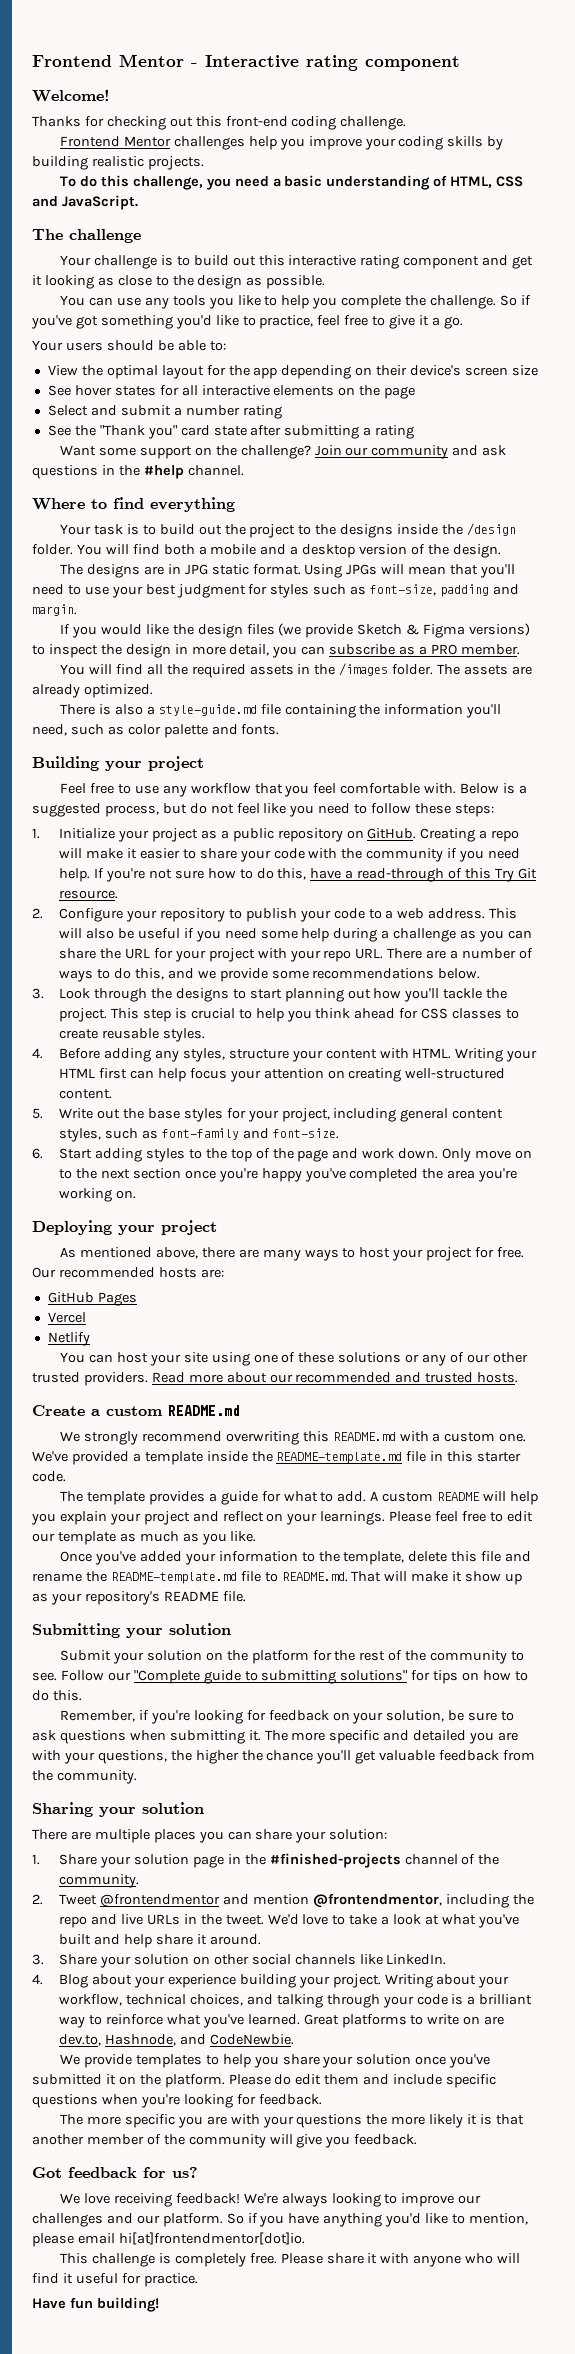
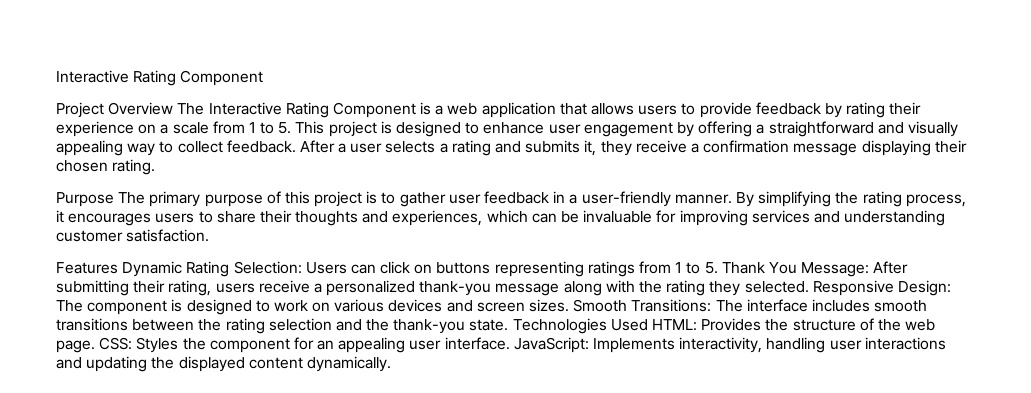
[32,54,460,71] [32,89,110,102] [32,116,407,130] [60,136,504,150] [32,156,204,170] [60,175,524,190] [32,195,138,210] [32,229,141,243] [60,255,534,269] [32,275,326,289] [60,295,531,309] [31,315,463,329] [32,340,226,351] [47,365,538,379] [47,385,416,399] [47,405,282,419] [47,425,415,439] [60,445,507,459] [32,465,244,479] [32,497,235,512] [60,523,516,538] [32,544,501,558] [60,564,516,578] [32,584,519,598] [32,604,77,616] [60,623,531,638] [32,644,520,658] [60,663,532,678] [32,684,153,698] [60,704,502,718] [32,724,280,738] [32,756,204,771] [60,783,527,797] [32,803,494,817] [32,828,520,842] [59,848,520,862] [59,868,537,882] [59,890,119,899] [32,908,518,922] [59,928,532,942] [59,948,533,962] [59,968,481,982] [32,988,508,1002] [59,1008,519,1022] [59,1028,205,1042] [32,1048,538,1062] [59,1068,506,1082] [59,1089,113,1099] [32,1108,504,1122] [59,1128,339,1142] [32,1148,532,1162] [59,1168,518,1182] [59,1188,137,1202] [32,1220,217,1235] [60,1247,525,1261] [32,1267,224,1278] [47,1292,137,1306] [47,1312,86,1323] [47,1332,90,1346] [60,1352,528,1366] [32,1372,519,1386] [32,1405,240,1416] [60,1431,527,1445] [32,1451,522,1465] [32,1471,66,1482] [60,1491,538,1505] [31,1511,533,1525] [32,1531,257,1545] [60,1551,532,1565] [32,1571,523,1585] [32,1591,246,1605] [32,1623,231,1638] [60,1650,525,1664] [32,1670,528,1684] [32,1690,82,1701] [60,1710,515,1724] [32,1730,519,1744] [32,1750,536,1764] [32,1770,137,1784] [32,1802,204,1817] [32,1829,388,1843] [32,1853,500,1868] [59,1874,140,1888] [32,1893,534,1908] [59,1914,519,1928] [59,1934,261,1948] [32,1954,447,1968] [32,1974,510,1988] [59,1994,533,2008] [59,2014,505,2028] [59,2034,294,2046] [60,2054,491,2068] [32,2074,497,2088] [32,2094,322,2108] [60,2114,524,2128] [32,2134,418,2148] [32,2167,198,2178] [60,2193,482,2207] [32,2213,528,2227] [32,2232,305,2247] [60,2253,521,2267] [32,2273,198,2287] [32,2297,159,2312] Frontend Mentor - Interactive rating component // Welcome! // Thanks for checking out this front-end coding challenge. // Frontend Mentor challenges help you improve your coding skills by building realistic projects. // To do this challenge, you need a basic understanding of HTML, CSS and JavaScript. // The challenge // Your challenge is to build out this interactive rating component and get it looking as close to the design as possible. // You can use any tools you like to help you complete the challenge. So if you've got something you'd like to practice, feel free to give it a go. // Your users should be able to: // View the optimal layout for the app depending on their device's screen size // See hover states for all interactive elements on the page // Select and submit a number rating // See the "Thank you" card state after submitting a rating // Want some support on the challenge? Join our community and ask questions in the #help channel. // Where to find everything // Your task is to build out the project to the designs inside the /design folder. You will find both a mobile and a desktop version of the design. // The designs are in JPG static format. Using JPGs will mean that you'll need to use your best judgment for styles such as font-size, padding and margin. // If you would like the design files (we provide Sketch & Figma versions) to inspect the design in more detail, you can subscribe as a PRO member. // You will find all the required assets in the /images folder. The assets are already optimized. // There is also a style-guide.md file containing the information you'll need, such as color palette and fonts. // Building your project // Feel free to use any workflow that you feel comfortable with. Below is a suggested process, but do not feel like you need to follow these steps: // 1. Initialize your project as a public repository on GitHub. Creating a repo will make it easier to share your code with the community if you need help. If you're not sure how to do this, have a read-through of this Try Git resource. // 2. Configure your repository to publish your code to a web address. This will also be useful if you need some help during a challenge as you can share the URL for your project with your repo URL. There are a number of ways to do this, and we provide some recommendations below. // 3. Look through the designs to start planning out how you'll tackle the project. This step is crucial to help you think ahead for CSS classes to create reusable styles. // 4. Before adding any styles, structure your content with HTML. Writing your HTML first can help focus your attention on creating well-structured content. // 5. Write out the base styles for your project, including general content styles, such as font-family and font-size. // 6. Start adding styles to the top of the page and work down. Only move on to the next section once you're happy you've completed the area you're working on. // Deploying your project // As mentioned above, there are many ways to host your project for free. Our recommended hosts are: // GitHub Pages // Vercel // Netlify // You can host your site using one of these solutions or any of our other trusted providers. Read more about our recommended and trusted hosts. // Create a custom README.md // We strongly recommend overwriting this README.md with a custom one. We've provided a template inside the README-template.md file in this starter code. // The template provides a guide for what to add. A custom README will help you explain your project and reflect on your learnings. Please feel free to edit our template as much as you like. // Once you've added your information to the template, delete this file and rename the README-template.md file to README.md. That will make it show up as your repository's README file. // Submitting your solution // Submit your solution on the platform for the rest of the community to see. Follow our "Complete guide to submitting solutions" for tips on how to do this. // Remember, if you're looking for feedback on your solution, be sure to ask questions when submitting it. The more specific and detailed you are with your questions, the higher the chance you'll get valuable feedback from the community. // Sharing your solution // There are multiple places you can share your solution: // 1. Share your solution page in the #finished-projects channel of the community. // 2. Tweet @frontendmentor and mention @frontendmentor, including the repo and live URLs in the tweet. We'd love to take a look at what you've built and help share it around. // 3. Share your solution on other social channels like LinkedIn. // 4. Blog about your experience building your project. Writing about your workflow, technical choices, and talking through your code is a brilliant way to reinforce what you've learned. Great platforms to write on are dev.to, Hashnode, and CodeNewbie. // We provide templates to help you share your solution once you've submitted it on the platform. Please do edit them and include specific questions when you're looking for feedback. // The more specific you are with your questions the more likely it is that another member of the community will give you feedback. // Got feedback for us? // We love receiving feedback! We're always looking to improve our challenges and our platform. So if you have anything you'd like to mention, please email hi[at]frontendmentor[dot]io. // This challenge is completely free. Please share it with anyone who will find it useful for practice. // Have fun building! -> [56,70,264,86] [56,102,922,118] [56,121,958,137] [56,140,967,156] [56,159,156,175] [56,191,966,207] [56,210,946,226] [56,229,210,242] [56,261,909,277] [56,280,951,296] [56,299,928,315] [56,318,936,334] [56,337,946,353] [56,356,391,372] Interactive Rating Component // Project Overview The Interactive Rating Component is a web application that allows users to provide feedback by rating their experience on a scale from 1 to 5. This project is designed to enhance user engagement by offering a straightforward and visually appealing way to collect feedback. After a user selects a rating and submits it, they receive a confirmation message displaying their chosen rating. // Purpose The primary purpose of this project is to gather user feedback in a user-friendly manner. By simplifying the rating process, it encourages users to share their thoughts and experiences, which can be invaluable for improving services and understanding customer satisfaction. // Features Dynamic Rating Selection: Users can click on buttons representing ratings from 1 to 5. Thank You Message: After submitting their rating, users receive a personalized thank-you message along with the rating they selected. Responsive Design: The component is designed to work on various devices and screen sizes. Smooth Transitions: The interface includes smooth transitions between the rating selection and the thank-you state. Technologies Used HTML: Provides the structure of the web page. CSS: Styles the component for an appealing user interface. JavaScript: Implements interactivity, handling user interactions and updating the displayed content dynamically.

